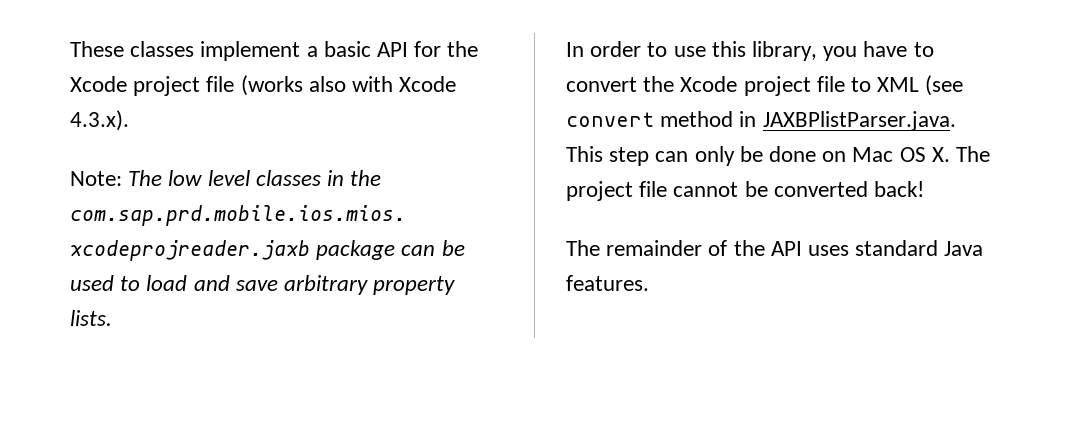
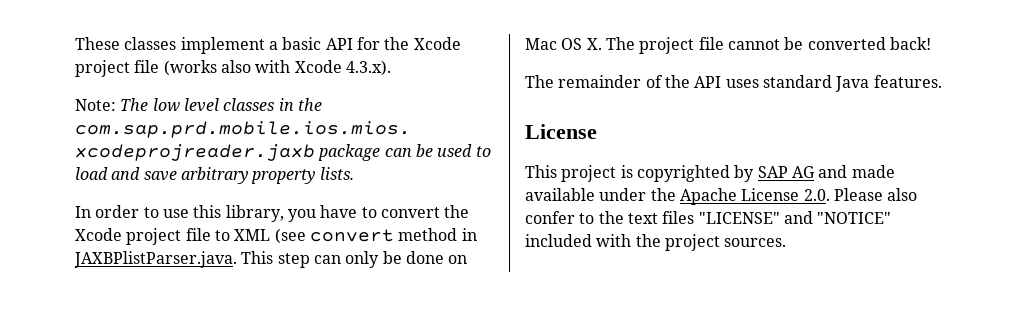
(649, 283) none -> [525,124,597,139] [525,165,895,182] [525,188,918,205] [525,211,892,224] [525,234,787,251] // License // This project is copyrighted by SAP AG and made available under the Apache License 2.0. Please also confer to the text files "LICENSE" and "NOTICE" included with the project sources.

